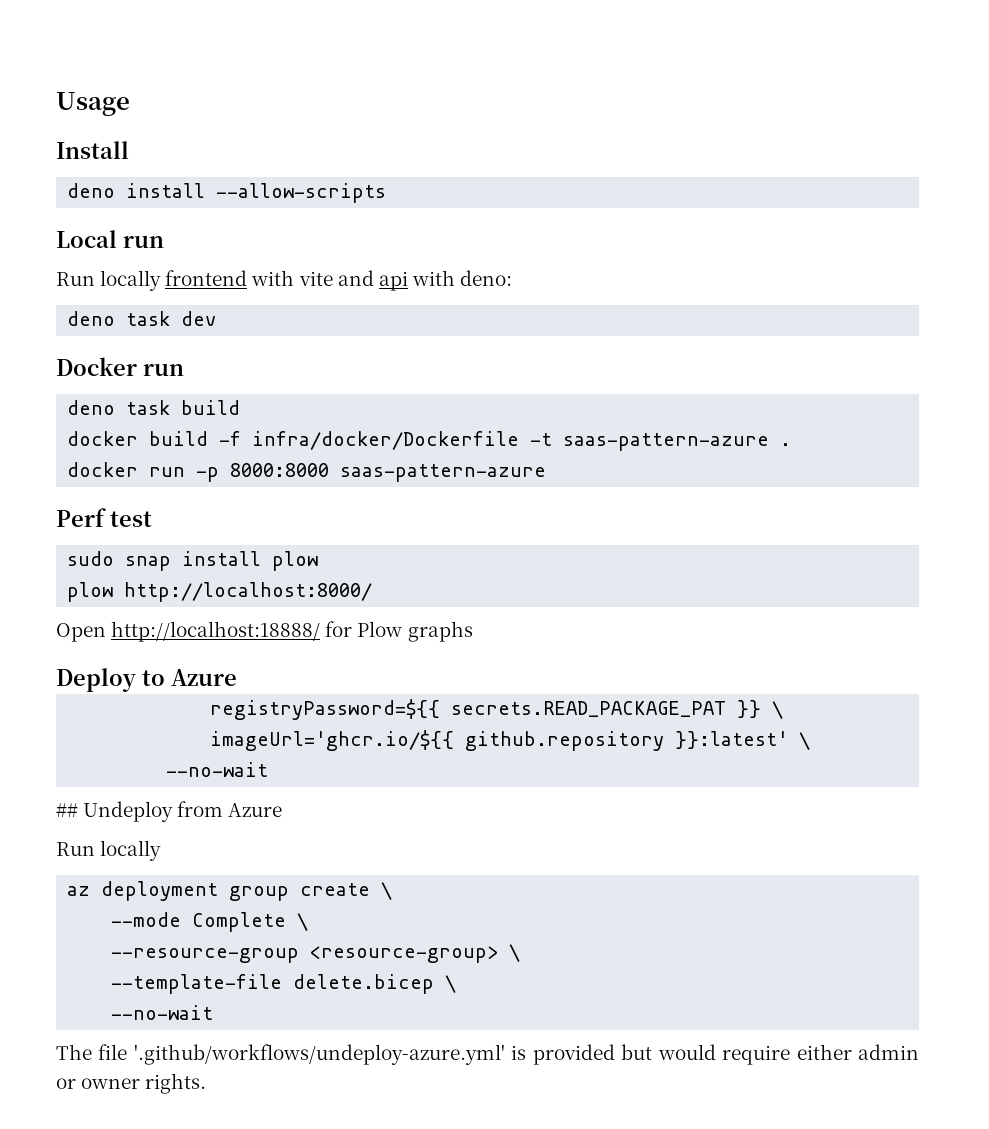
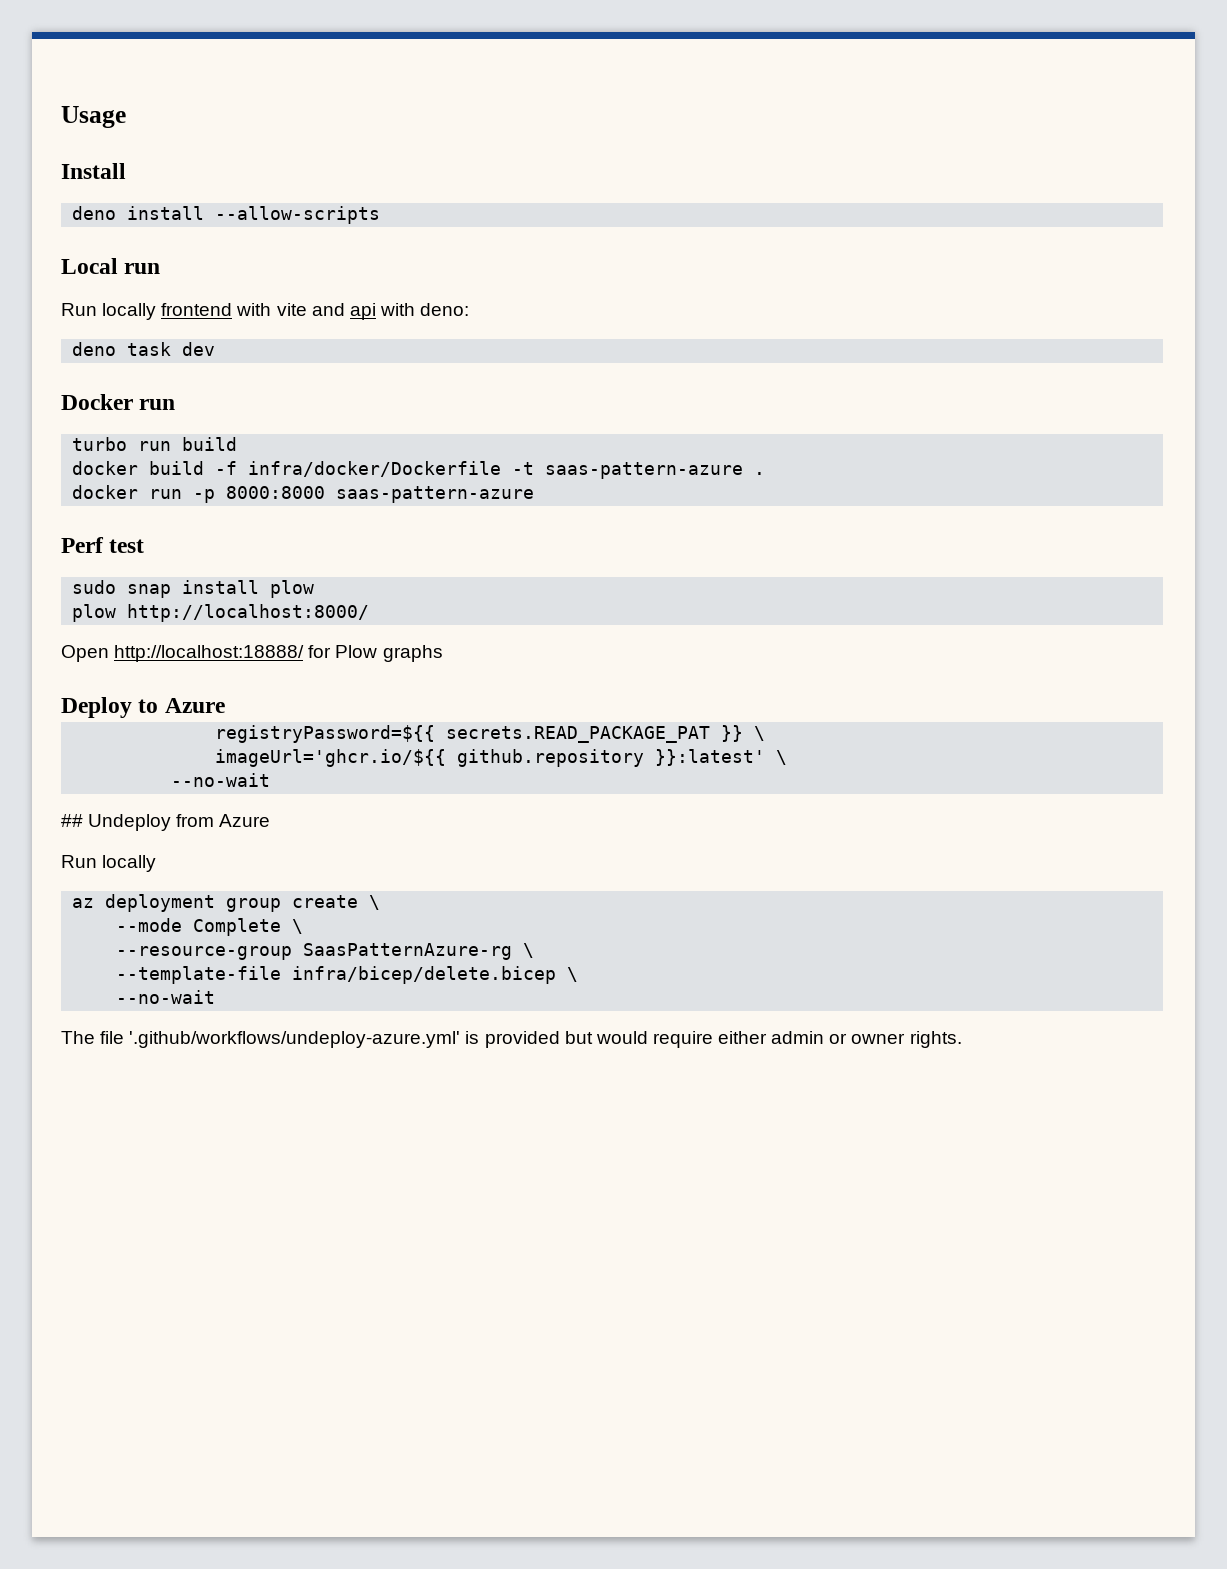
[67,400,171,415] deno task -> [72,437,172,451] turbo run
[310,946,499,963] <resource-group> -> [303,943,513,960] SaasPatternAzure-rg
[293,974,435,994] delete.bicep -> [292,966,557,984] infra/bicep/delete.bicep

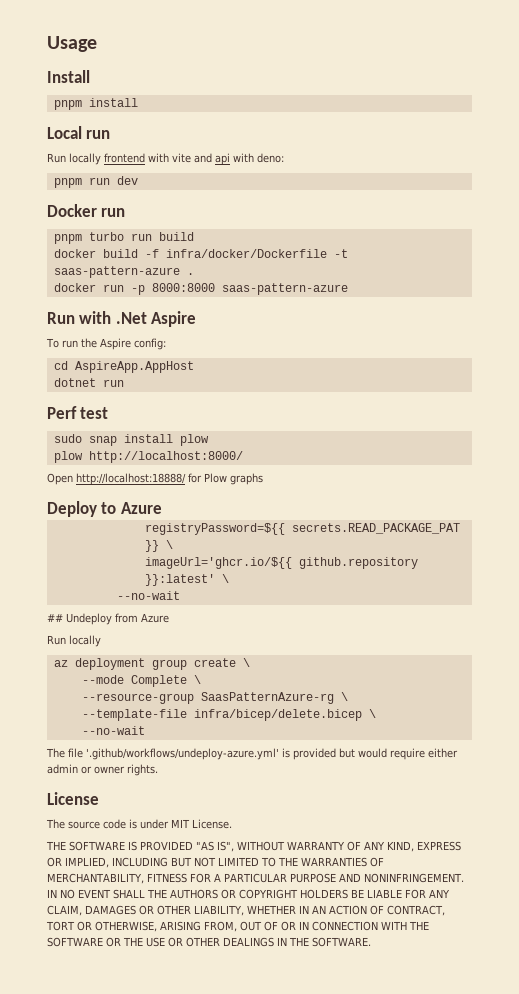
[72,206,381,224] deno install --allow-scripts -> [53,98,138,110] pnpm install
[72,342,172,356] deno task -> [53,177,110,188] pnpm run
(176, 404) none -> [53,234,82,244] pnpm
(535, 494) none -> [47,311,197,327] [46,338,166,350] [53,361,194,373] [53,378,124,387] // Run with .Net Aspire // To run the Aspire config: // cd AspireApp.AppHost // dotnet run
(962, 1039) none -> [47,792,99,805] [46,819,232,829] [46,841,461,852] [47,857,384,868] [47,873,464,884] [47,889,450,899] [47,905,445,916] [46,921,429,932] [47,937,371,947] // License // The source code is under MIT License. // THE SOFTWARE IS PROVIDED "AS IS", WITHOUT WARRANTY OF ANY KIND, EXPRESS OR IMPLIED, INCLUDING BUT NOT LIMITED TO THE WARRANTIES OF MERCHANTABILITY, FITNESS FOR A PARTICULAR PURPOSE AND NONINFRINGEMENT. IN NO EVENT SHALL THE AUTHORS OR COPYRIGHT HOLDERS BE LIABLE FOR ANY CLAIM, DAMAGES OR OTHER LIABILITY, WHETHER IN AN ACTION OF CONTRACT, TORT OR OTHERWISE, ARISING FROM, OUT OF OR IN CONNECTION WITH THE SOFTWARE OR THE USE OR OTHER DEALINGS IN THE SOFTWARE.

